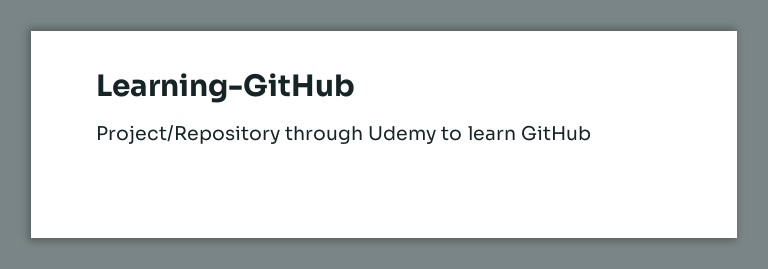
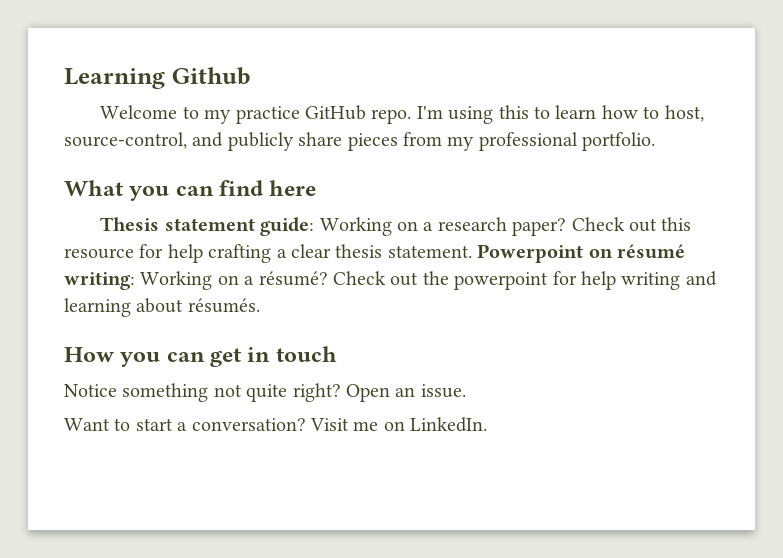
[96,73,355,103] [96,125,591,144] Learning-GitHub // Project/Repository through Udemy to learn GitHub -> [64,67,251,89] [100,105,704,124] [64,132,656,151] [64,180,317,201] [100,217,692,236] [64,244,685,263] [64,271,717,290] [64,298,260,317] [64,346,337,367] [64,383,466,402] [64,417,488,432] Learning Github // Welcome to my practice GitHub repo. I'm using this to learn how to host, source-control, and publicly share pieces from my professional portfolio. // What you can find here // Thesis statement guide: Working on a research paper? Check out this resource for help crafting a clear thesis statement. Powerpoint on résumé writing: Working on a résumé? Check out the powerpoint for help writing and learning about résumés. // How you can get in touch // Notice something not quite right? Open an issue. // Want to start a conversation? Visit me on LinkedIn.

